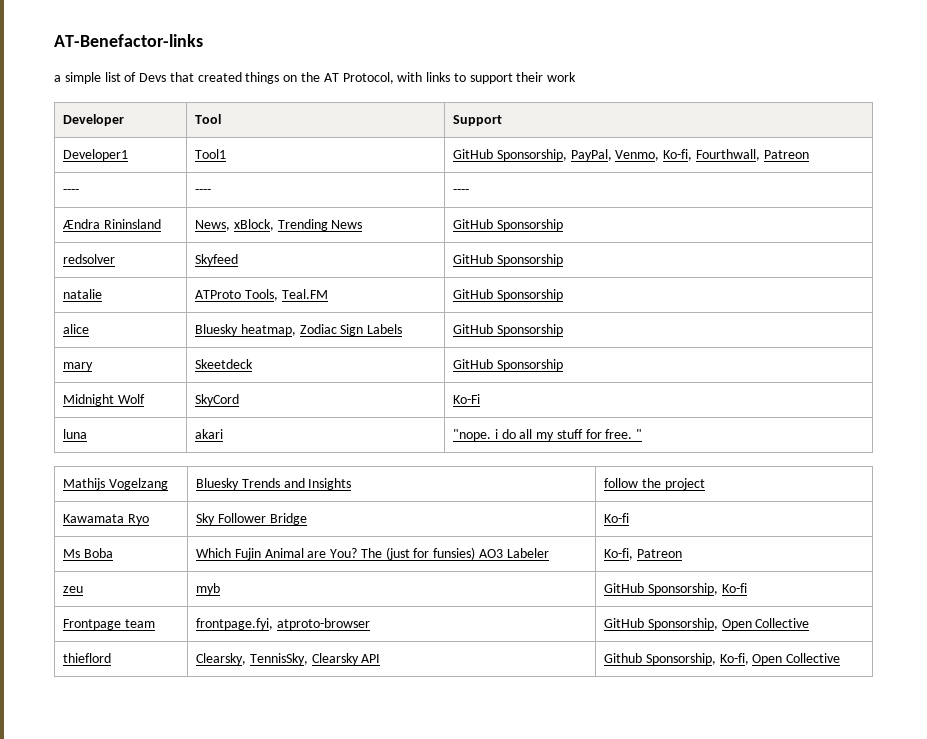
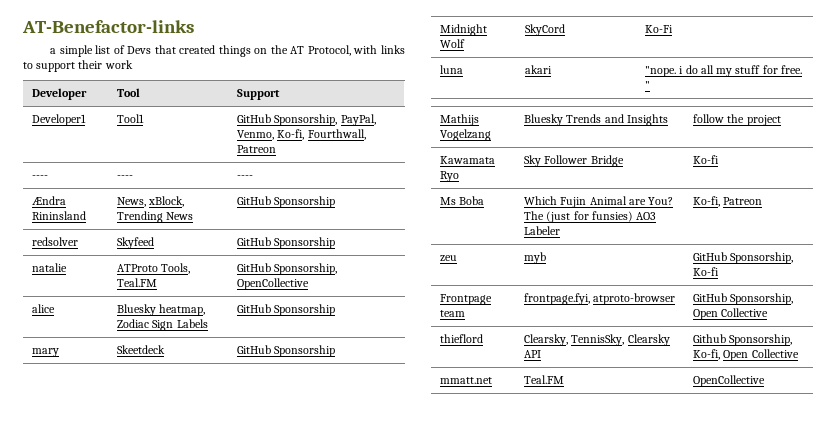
[496,289,563,301] Sponsorship -> [274,263,338,275] [237,278,310,290] Sponsorship, OpenCollective
(841, 658) none -> [440,377,493,384] [524,375,565,384] [693,375,766,387] // mmatt.net | Teal.FM | OpenCollective

